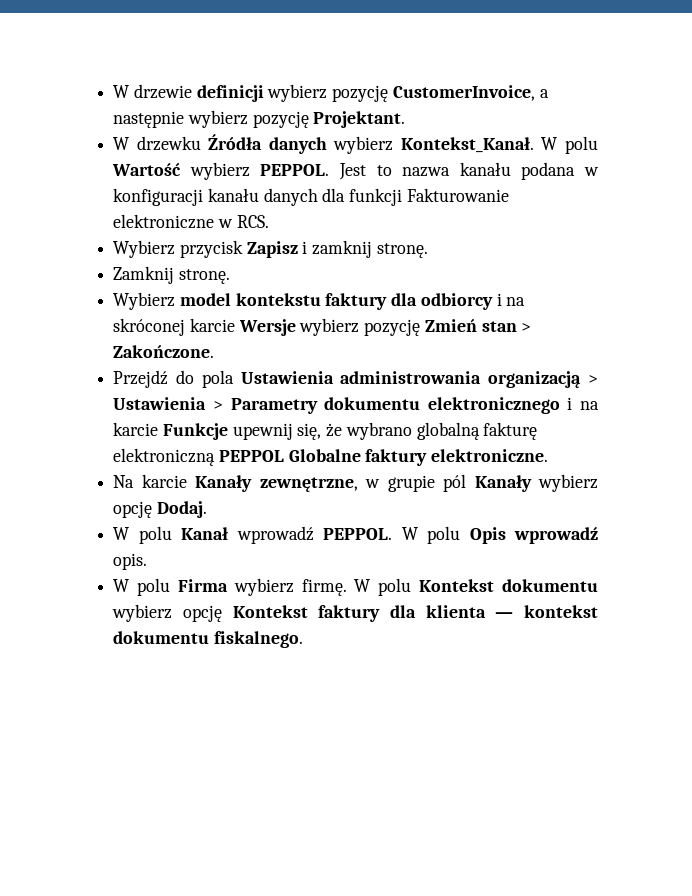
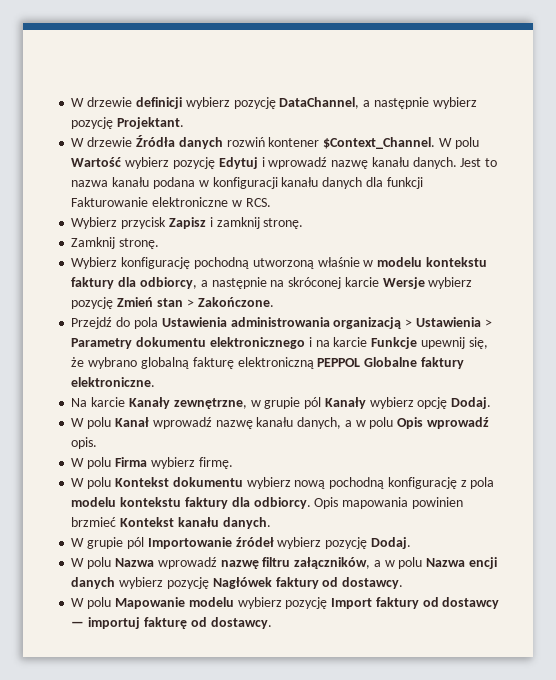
[392,85,535,101] CustomerInvoice, -> [279,97,360,109] DataChannel,
[136,136,201,151] drzewku -> [87,137,133,147] drzewie
[333,136,534,154] wybierz Kontekst_Kanał. -> [226,137,436,149] rozwiń kontener $Context_Channel.
[260,164,330,176] PEPPOL. -> [172,157,457,169] pozycję Edytuj i wprowadź nazwę kanału danych.
[179,293,502,310] model kontekstu faktury dla odbiorcy i -> [121,257,487,269] [71,277,267,289] konfigurację pochodną utworzoną właśnie w modelu kontekstu faktury dla odbiorcy, a następnie
[323,527,418,540] PEPPOL. W -> [215,417,366,429] nazwę kanału danych, a w
(347, 587) none -> (233, 463) //
[182,605,598,622] [113,631,303,648] opcję Kontekst faktury dla klienta — kontekst dokumentu fiskalnego. -> [294,477,495,489] [71,497,463,509] [71,517,271,529] [71,537,411,549] [71,557,497,569] [71,577,404,589] [71,597,500,609] [71,617,272,629] nową pochodną konfigurację z pola modelu kontekstu faktury dla odbiorcy. Opis mapowania powinien brzmieć Kontekst kanału danych. // W grupie pól Importowanie źródeł wybierz pozycję Dodaj. // W polu Nazwa wprowadź nazwę filtru załączników, a w polu Nazwa encji danych wybierz pozycję Nagłówek faktury od dostawcy. // W polu Mapowanie modelu wybierz pozycję Import faktury od dostawcy — importuj fakturę od dostawcy.

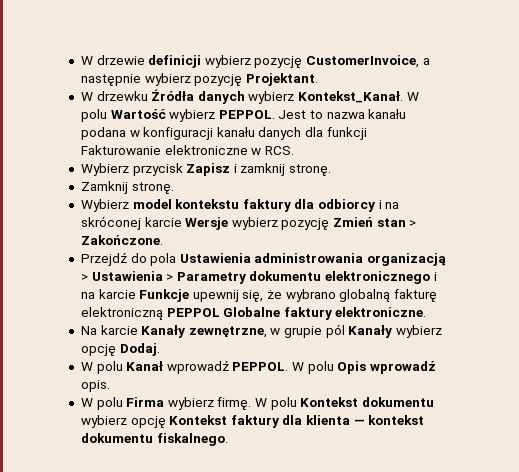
[279,97,360,109] DataChannel, -> [306,55,420,68] CustomerInvoice,
[87,137,133,147] drzewie -> [96,91,148,101] drzewku
[226,137,436,149] rozwiń kontener $Context_Channel. -> [248,91,404,104] wybierz Kontekst_Kanał.
[172,157,457,169] pozycję Edytuj i wprowadź nazwę kanału danych. -> [218,110,275,119] PEPPOL.
[121,257,487,269] [71,277,267,289] konfigurację pochodną utworzoną właśnie w modelu kontekstu faktury dla odbiorcy, a następnie -> [132,199,382,212] model kontekstu faktury dla odbiorcy i
[215,417,366,429] nazwę kanału danych, a w -> [232,362,305,371] PEPPOL. W
(233, 463) // -> (252, 403) none
[294,477,495,489] [71,497,463,509] [71,517,271,529] [71,537,411,549] [71,557,497,569] [71,577,404,589] [71,597,500,609] [71,617,272,629] nową pochodną konfigurację z pola modelu kontekstu faktury dla odbiorcy. Opis mapowania powinien brzmieć Kontekst kanału danych. // W grupie pól Importowanie źródeł wybierz pozycję Dodaj. // W polu Nazwa wprowadź nazwę filtru załączników, a w polu Nazwa encji danych wybierz pozycję Nagłówek faktury od dostawcy. // W polu Mapowanie modelu wybierz pozycję Import faktury od dostawcy — importuj fakturę od dostawcy. -> [130,415,425,428] [80,433,228,446] opcję Kontekst faktury dla klienta — kontekst dokumentu fiskalnego.

